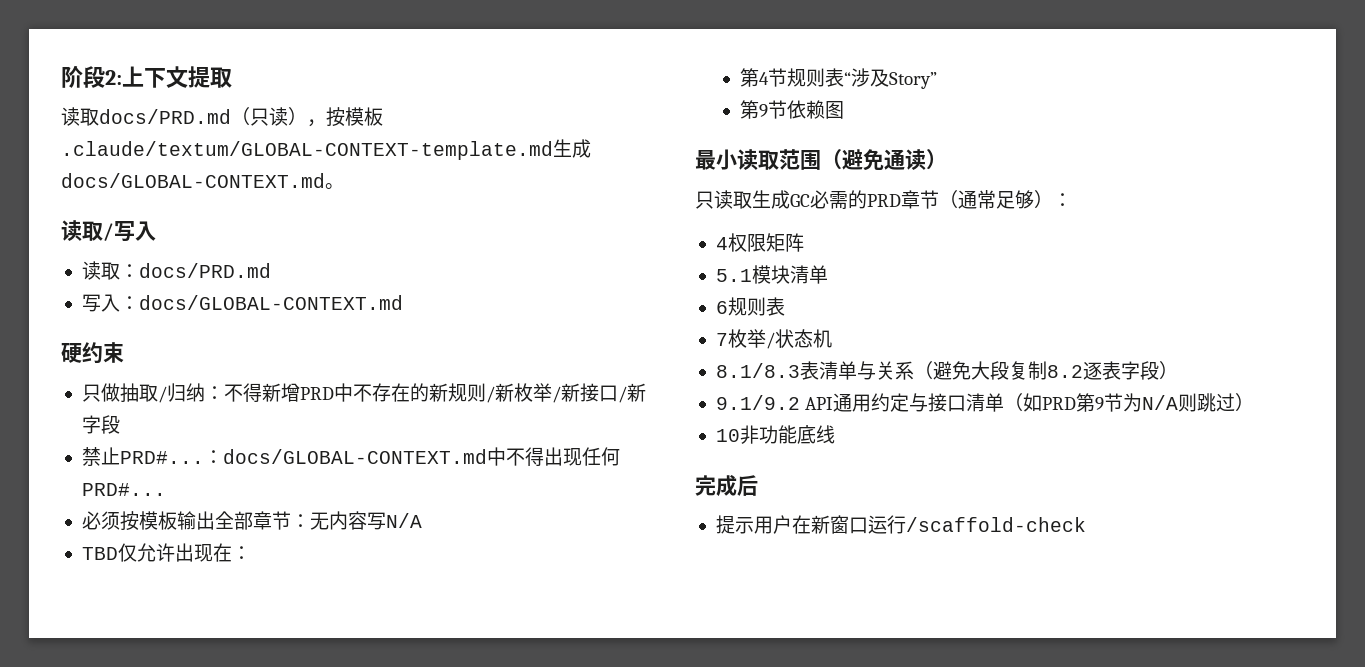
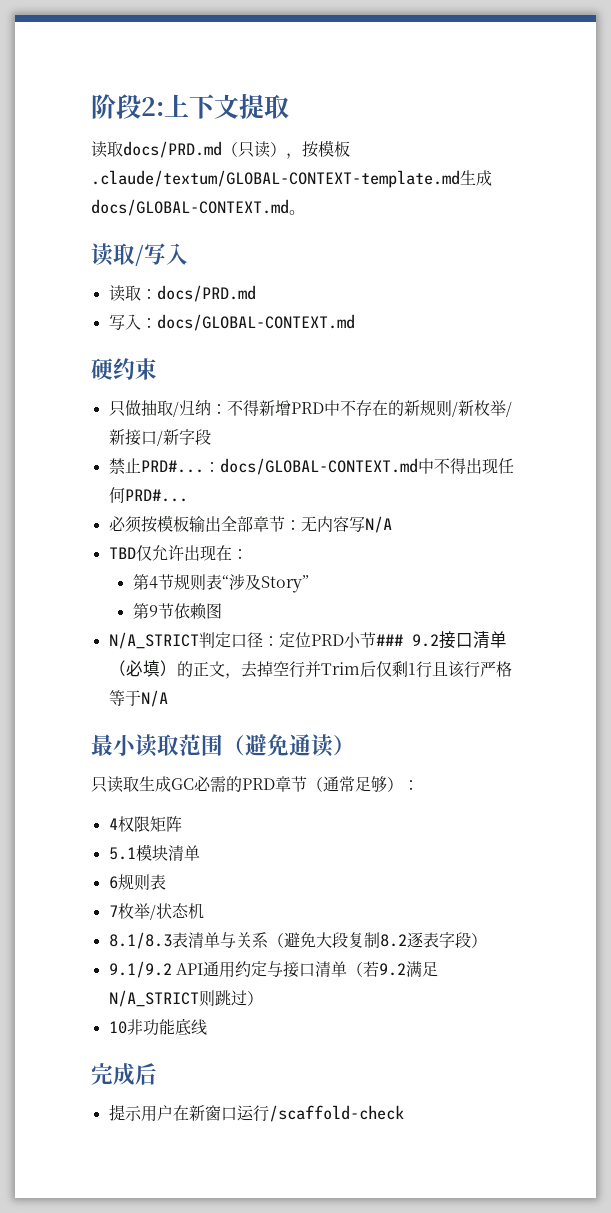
(844, 110) none -> [108,631,507,649] [108,660,512,679] [108,690,168,707] // N/A_STRICT判定口径：定位PRD小节### 9.2接口清单（必填）的正文，去掉空行并Trim后仅剩1行且该行严格等于N/A
[1023,393,1179,412] 如PRD第9节为N/A -> [362,961,438,977] [108,990,199,1007] 若9.2满足N/A_STRICT

